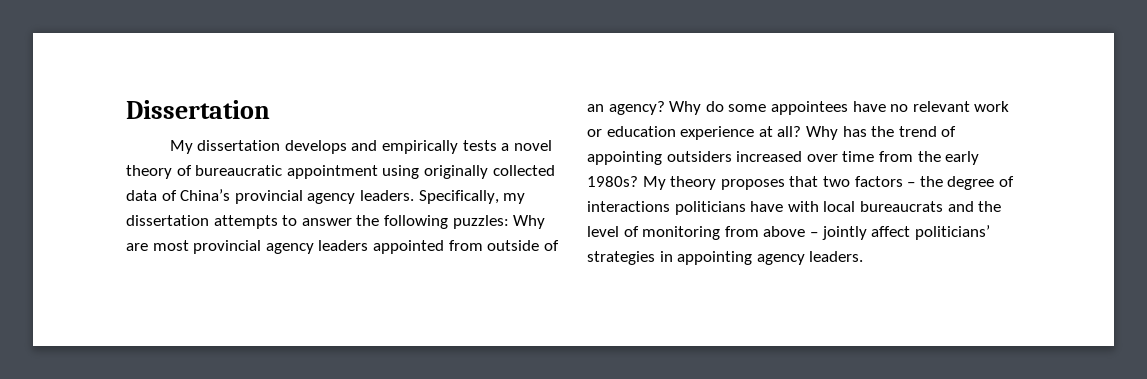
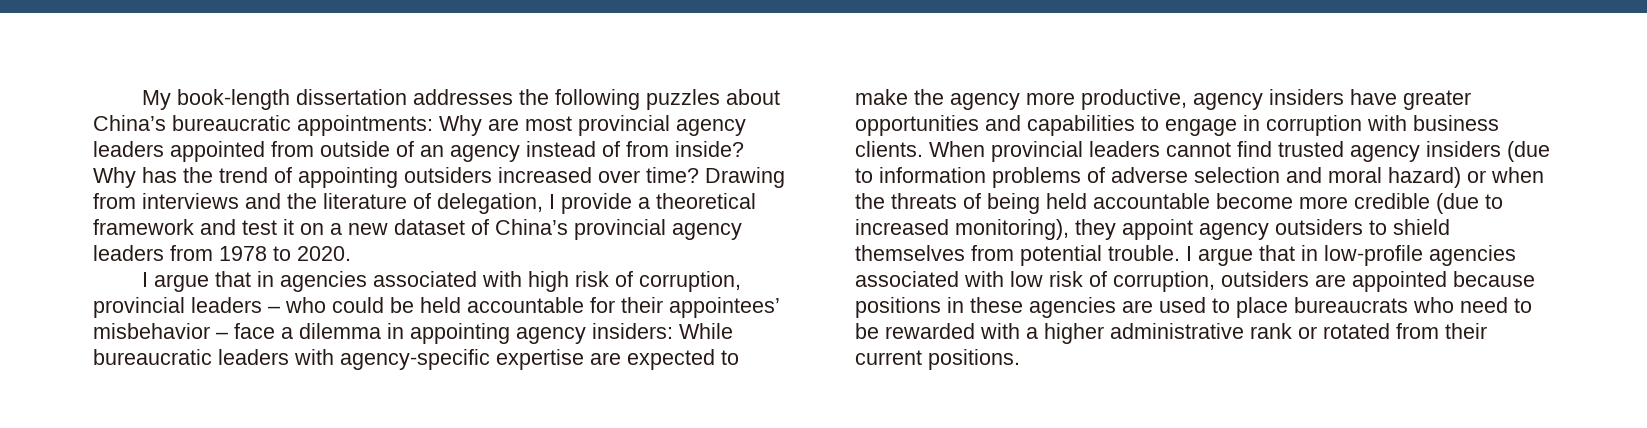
[126,100,270,119] [169,140,552,154] [126,165,555,179] [126,189,526,204] [126,215,509,229] Dissertation // My dissertation develops and empirically tests a novel theory of bureaucratic appointment using originally collected data of China’s provincial agency leaders. Specifically, my dissertation attempts to answer the following puzzles: -> [141,89,780,110] [93,115,433,136] My book-length dissertation addresses the following puzzles about China’s bureaucratic appointments:
[608,101,1010,115] [587,126,802,140] agency? Why do some appointees have no relevant work or education experience at all? -> [450,141,744,162] agency instead of from inside?
[842,151,980,165] [587,176,1014,190] [587,201,1002,215] [587,225,990,240] [587,251,864,265] time from the early 1980s? My theory proposes that two factors – the degree of interactions politicians have with local bureaucrats and the level of monitoring from above – jointly affect politicians’ strategies in appointing agency leaders. -> [646,167,785,188] [93,193,756,214] [93,219,742,240] [93,245,351,261] [141,271,741,292] [93,297,780,318] [93,323,733,344] [93,349,739,370] [855,89,1471,110] [855,115,1499,136] [855,141,1550,162] [855,167,1544,188] [855,193,1503,214] [855,219,1450,240] [855,245,1516,266] [855,271,1535,292] [855,297,1532,318] [855,323,1487,344] [855,349,1020,370] time? Drawing from interviews and the literature of delegation, I provide a theoretical framework and test it on a new dataset of China’s provincial agency leaders from 1978 to 2020. // I argue that in agencies associated with high risk of corruption, provincial leaders – who could be held accountable for their appointees’ misbehavior – face a dilemma in appointing agency insiders: While bureaucratic leaders with agency-specific expertise are expected to make the agency more productive, agency insiders have greater opportunities and capabilities to engage in corruption with business clients. When provincial leaders cannot find trusted agency insiders (due to information problems of adverse selection and moral hazard) or when the threats of being held accountable become more credible (due to increased monitoring), they appoint agency outsiders to shield themselves from potential trouble. I argue that in low-profile agencies associated with low risk of corruption, outsiders are appointed because positions in these agencies are used to place bureaucrats who need to be rewarded with a higher administrative rank or rotated from their current positions.

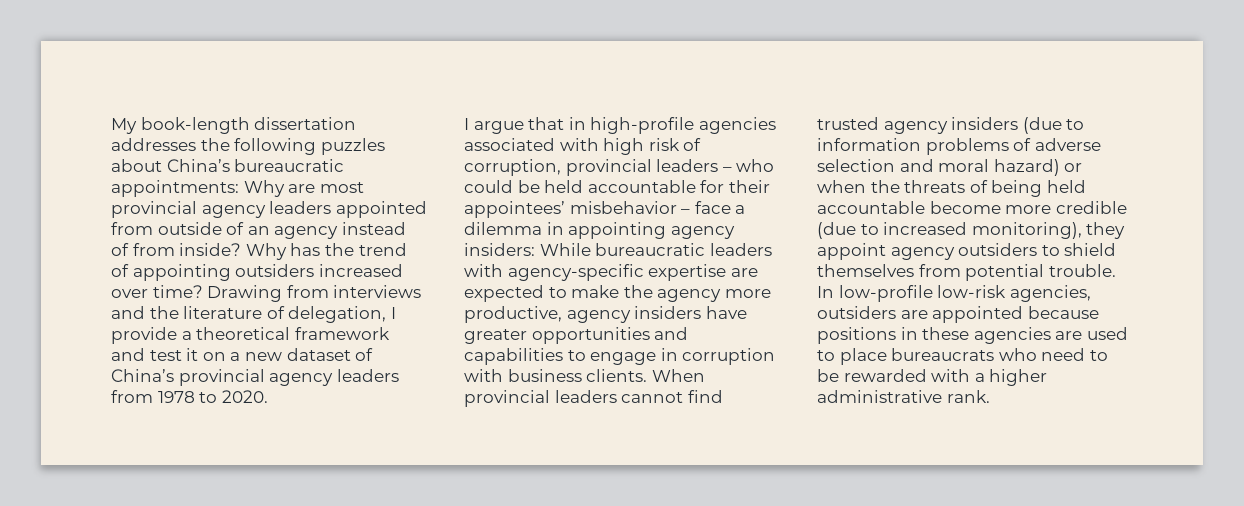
(274, 279) none -> [590,117,695,134] high-profile
[1186,245,1516,266] [855,271,1215,292] I argue that in low-profile agencies associated with low risk of corruption, -> [817,285,1091,302] In low-profile low-risk agencies,
[1250,323,1487,339] [855,349,1020,370] rank or rotated from their current positions. -> [946,390,990,403] rank.

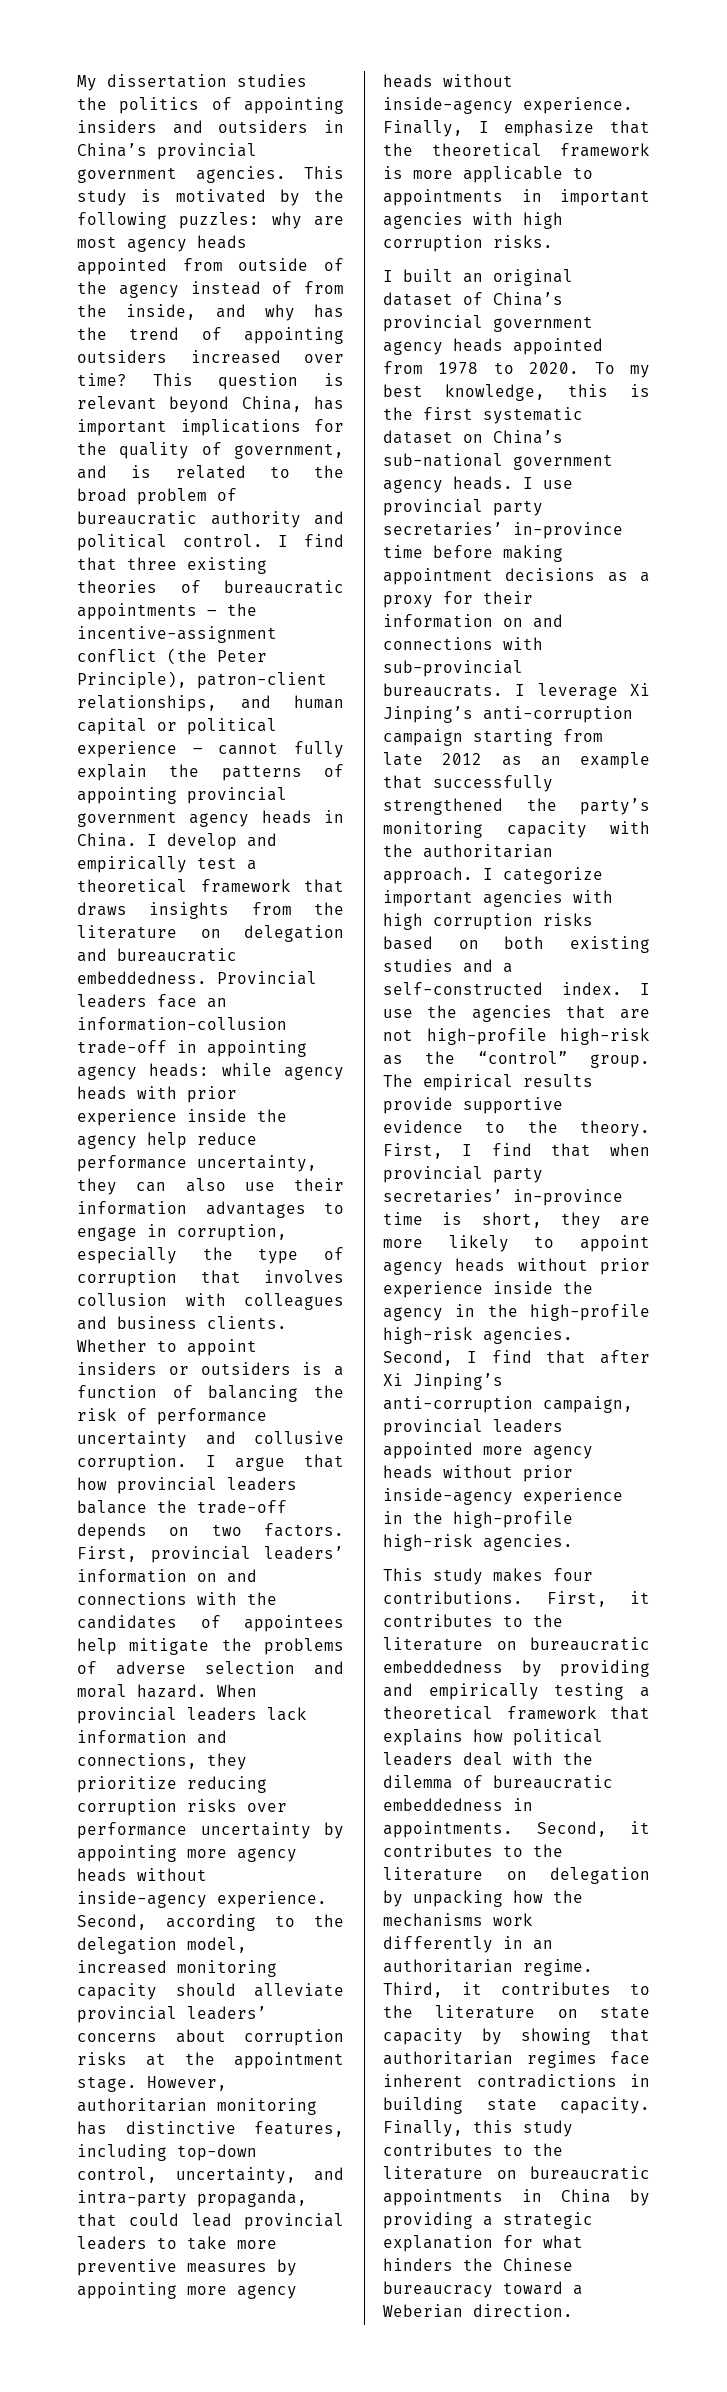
[140,117,357,134] [111,138,385,155] [111,159,345,172] [111,180,364,197] [111,201,332,218] book-length dissertation addresses the following puzzles about China’s bureaucratic appointments: Why are most provincial agency leaders -> [107,74,307,88] [77,97,344,114] [77,120,344,134] [77,143,257,160] [77,166,344,183] [77,189,344,206] [77,212,344,229] [77,235,247,252] dissertation studies the politics of appointing insiders and outsiders in China’s provincial government agencies. This study is motivated by the following puzzles: why are most agency heads
[247,226,270,235] an -> [77,281,107,294] the
[179,243,287,260] inside? Why -> [77,304,295,321] the inside, and why
[207,285,422,302] [111,306,396,323] [111,327,390,344] [111,348,374,361] [111,369,399,386] [111,390,268,403] [464,117,776,134] [464,138,702,155] [464,159,775,176] [464,180,770,193] [464,201,746,218] [464,222,735,239] [464,243,772,256] [464,264,758,281] [464,285,771,302] [464,306,747,323] [464,327,689,344] [464,348,776,365] [464,369,705,382] [464,390,723,407] [817,117,1085,134] [817,138,921,151] Drawing from interviews and the literature of delegation, I provide a theoretical framework and test it on a new dataset of China’s provincial agency leaders from 1978 to 2020. // I argue that in high-profile agencies associated with high risk of corruption, provincial leaders – who could be held accountable for their appointees’ misbehavior – face a dilemma in appointing agency insiders: While bureaucratic leaders with agency-specific expertise are expected to make the agency more productive, agency insiders have greater opportunities and capabilities to engage in corruption with business clients. When provincial leaders cannot find trusted agency insiders (due to information -> [152,373,344,390] [77,396,344,413] [77,419,344,436] [77,442,344,459] [77,465,344,479] [77,488,237,505] [77,511,344,528] [77,534,344,551] [77,557,267,574] [77,580,344,594] [77,603,257,620] [77,626,277,643] [77,648,267,665] [77,671,327,689] [77,695,344,712] [77,718,277,735] [77,741,344,758] [77,764,344,781] [77,787,287,804] [77,810,344,827] [77,833,277,850] [77,856,257,873] [77,879,344,893] [77,902,344,919] [77,925,344,942] [77,948,237,962] [77,971,317,985] [77,994,227,1008] [77,1017,287,1031] [77,1040,307,1057] [77,1063,344,1080] [77,1086,237,1103] [77,1109,287,1126] [77,1132,257,1149] [77,1155,317,1172] [77,1178,344,1195] [77,1201,344,1218] [77,1224,287,1241] [77,1247,344,1264] [77,1270,344,1287] [77,1293,344,1310] [77,1316,287,1330] [77,1339,257,1356] [77,1362,344,1376] [77,1385,344,1402] [77,1408,267,1425] [77,1431,344,1448] [77,1454,344,1471] [77,1477,297,1494] [77,1500,287,1514] [77,1523,344,1540] [77,1546,344,1563] [77,1569,257,1583] [77,1592,277,1605] [77,1615,344,1632] [77,1638,252,1655] This question is relevant beyond China, has important implications for the quality of government, and is related to the broad problem of bureaucratic authority and political control. I find that three existing theories of bureaucratic appointments – the incentive-assignment conflict (the Peter Principle), patron-client relationships, and human capital or political experience – cannot fully explain the patterns of appointing provincial government agency heads in China. I develop and empirically test a theoretical framework that draws insights from the literature on delegation and bureaucratic embeddedness. Provincial leaders face an information-collusion trade-off in appointing agency heads: while agency heads with prior experience inside the agency help reduce performance uncertainty, they can also use their information advantages to engage in corruption, especially the type of corruption that involves collusion with colleagues and business clients. Whether to appoint insiders or outsiders is a function of balancing the risk of performance uncertainty and collusive corruption. I argue that how provincial leaders balance the trade-off depends on two factors. First, provincial leaders’ information on and connections with the candidates of appointees help mitigate the
[993,159,1083,176] [817,180,1086,197] [817,201,1127,214] [817,222,1126,239] [817,243,1117,260] [817,264,1116,281] [817,285,1091,302] [817,306,1099,323] [817,327,1128,344] [817,348,1108,365] [817,369,1048,386] [817,390,990,403] hazard) or when the threats of being held accountable become more credible (due to increased monitoring), they appoint agency outsiders to shield themselves from potential trouble. In low-profile low-risk agencies, outsiders are appointed because positions in these agencies are used to place bureaucrats who need to be rewarded with a higher administrative rank. -> [137,1684,257,1698] [77,1707,307,1724] [77,1730,227,1744] [77,1753,247,1770] [77,1776,267,1793] [77,1799,287,1816] [77,1822,344,1839] [77,1845,297,1862] [77,1868,207,1882] [77,1891,327,1908] [77,1914,344,1931] [77,1937,247,1954] [77,1960,277,1977] [77,1983,344,2000] [77,2006,267,2023] [77,2029,344,2046] [77,2052,344,2069] [77,2076,227,2092] [77,2098,317,2115] [77,2121,344,2137] [77,2144,257,2161] [77,2167,344,2184] [77,2190,307,2207] [77,2213,344,2230] [77,2236,277,2250] [77,2259,297,2276] [77,2282,297,2299] [383,74,513,88] [383,97,633,114] [383,120,650,137] [383,143,650,157] [383,166,593,183] [383,189,650,206] [383,212,563,229] [383,235,553,252] [383,269,573,286] [383,292,563,306] [383,315,593,332] [383,338,603,355] [383,361,650,378] [383,384,650,401] [383,407,583,424] [383,430,563,444] [383,453,613,470] [383,476,573,493] [383,499,543,516] [383,522,623,539] [383,545,563,562] [383,568,650,585] [383,591,533,608] [383,614,563,628] [383,637,543,650] [383,660,523,677] [383,683,650,700] [383,706,633,723] [383,729,603,746] [383,752,650,769] [383,775,553,792] [383,798,650,815] [383,821,650,838] [383,844,553,858] [383,867,603,884] [383,890,613,907] [383,913,593,930] [383,936,650,953] [383,959,513,973] [383,982,650,995] [383,1005,650,1022] [383,1028,650,1045] [383,1051,650,1068] [383,1074,593,1091] [383,1097,563,1114] [383,1120,650,1137] [383,1143,650,1159] [383,1166,543,1183] [383,1189,623,1206] [383,1212,650,1229] [383,1235,650,1252] [383,1258,650,1275] [383,1281,593,1298] [383,1304,650,1321] [383,1327,573,1344] [383,1350,650,1366] [383,1373,503,1390] [383,1396,633,1413] [383,1419,563,1436] [383,1442,593,1459] [383,1465,573,1482] [383,1488,623,1505] [383,1511,573,1528] [383,1534,573,1551] [383,1568,593,1585] [383,1591,650,1607] [383,1614,563,1627] [383,1637,650,1651] [383,1660,650,1677] [383,1683,650,1700] [383,1706,650,1720] [383,1729,603,1746] [383,1752,593,1766] [383,1775,613,1789] [383,1798,533,1811] [383,1821,650,1838] [383,1844,563,1857] [383,1867,650,1884] [383,1890,583,1907] [383,1913,533,1927] [383,1936,553,1953] [383,1959,593,1976] [383,1982,650,1998] [383,2005,650,2019] [383,2028,650,2045] [383,2051,650,2068] [383,2074,650,2088] [383,2097,650,2114] [383,2120,573,2137] [383,2143,563,2156] [383,2166,650,2180] [383,2189,650,2206] [383,2212,593,2229] [383,2235,583,2252] [383,2258,573,2271] [383,2281,583,2298] [383,2304,573,2318] hazard. When provincial leaders lack information and connections, they prioritize reducing corruption risks over performance uncertainty by appointing more agency heads without inside-agency experience. Second, according to the delegation model, increased monitoring capacity should alleviate provincial leaders’ concerns about corruption risks at the appointment stage. However, authoritarian monitoring has distinctive features, including top-down control, uncertainty, and intra-party propaganda, that could lead provincial leaders to take more preventive measures by appointing more agency heads without inside-agency experience. Finally, I emphasize that the theoretical framework is more applicable to appointments in important agencies with high corruption risks. // I built an original dataset of China’s provincial government agency heads appointed from 1978 to 2020. To my best knowledge, this is the first systematic dataset on China’s sub-national government agency heads. I use provincial party secretaries’ in-province time before making appointment decisions as a proxy for their information on and connections with sub-provincial bureaucrats. I leverage Xi Jinping’s anti-corruption campaign starting from late 2012 as an example that successfully strengthened the party’s monitoring capacity with the authoritarian approach. I categorize important agencies with high corruption risks based on both existing studies and a self-constructed index. I use the agencies that are not high-profile high-risk as the “control” group. The empirical results provide supportive evidence to the theory. First, I find that when provincial party secretaries’ in-province time is short, they are more likely to appoint agency heads without prior experience inside the agency in the high-profile high-risk agencies. Second, I find that after Xi Jinping’s anti-corruption campaign, provincial leaders appointed more agency heads without prior inside-agency experience in the high-profile high-risk agencies. // This study makes four contributions. First, it contributes to the literature on bureaucratic embeddedness by providing and empirically testing a theoretical framework that explains how political leaders deal with the dilemma of bureaucratic embeddedness in appointments. Second, it contributes to the literature on delegation by unpacking how the mechanisms work differently in an authoritarian regime. Third, it contributes to the literature on state capacity by showing that authoritarian regimes face inherent contradictions in building state capacity. Finally, this study contributes to the literature on bureaucratic appointments in China by providing a strategic explanation for what hinders the Chinese bureaucracy toward a Weberian direction.

